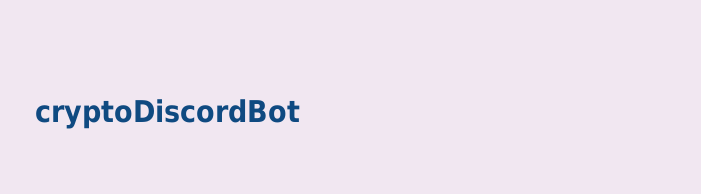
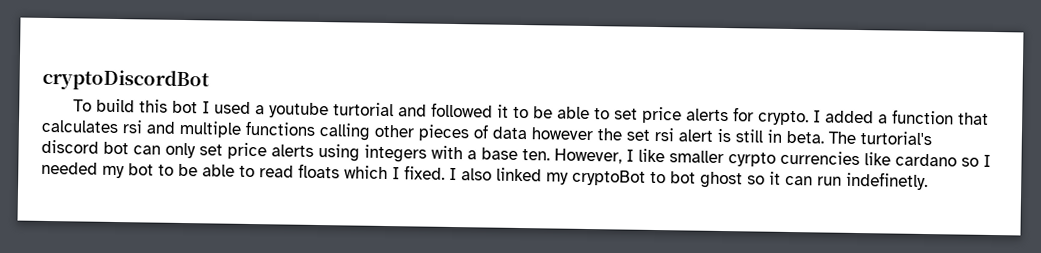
(300, 114) none -> [72,98,989,126] [41,119,932,146] [41,139,991,167] [41,161,928,191] // To build this bot I used a youtube turtorial and followed it to be able to set price alerts for crypto. I added a function that calculates rsi and multiple functions calling other pieces of data however the set rsi alert is still in beta. The turtorial's discord bot can only set price alerts using integers with a base ten. However, I like smaller cyrpto currencies like cardano so I needed my bot to be able to read floats which I fixed. I also linked my cryptoBot to bot ghost so it can run indefinetly.

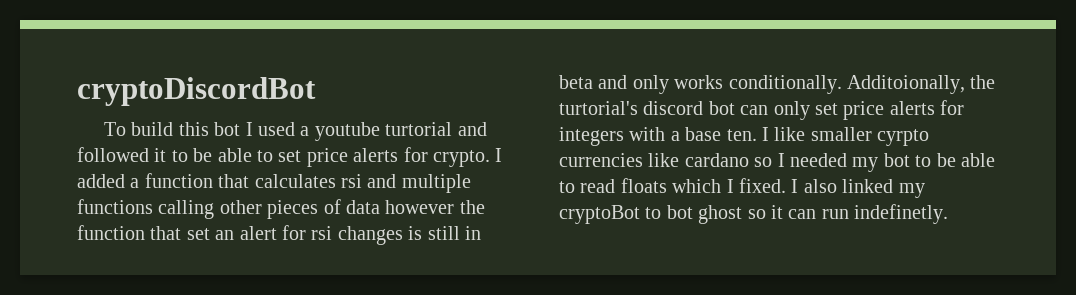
[626,127,856,144] set rsi alert is still in beta. The -> [77,225,481,245] [559,75,996,94] function that set an alert for rsi changes is still in beta and only works conditionally. Additoionally, the
[318,144,360,162] using -> [940,100,965,115] for
[554,148,622,164] However, -> (757, 135) none

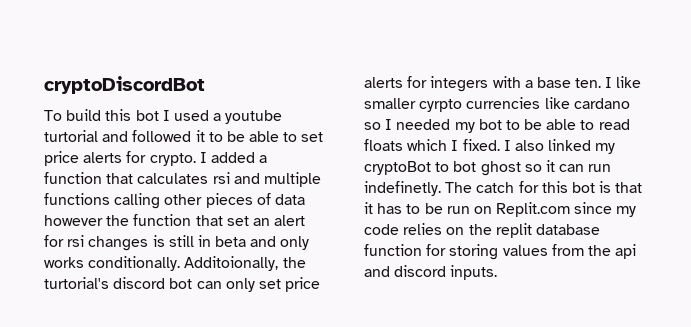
(949, 214) none -> [445,181,643,193] [364,202,637,217] [364,223,600,238] [364,244,637,260] [364,265,498,280] The catch for this bot is that it has to be run on Replit.com since my code relies on the replit database function for storing values from the api and discord inputs.

